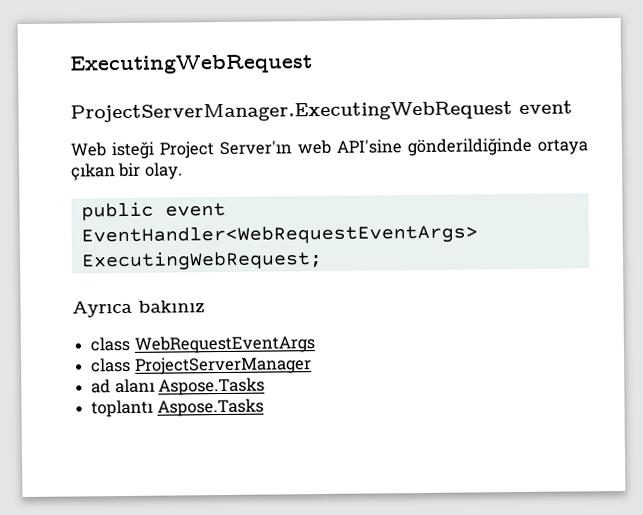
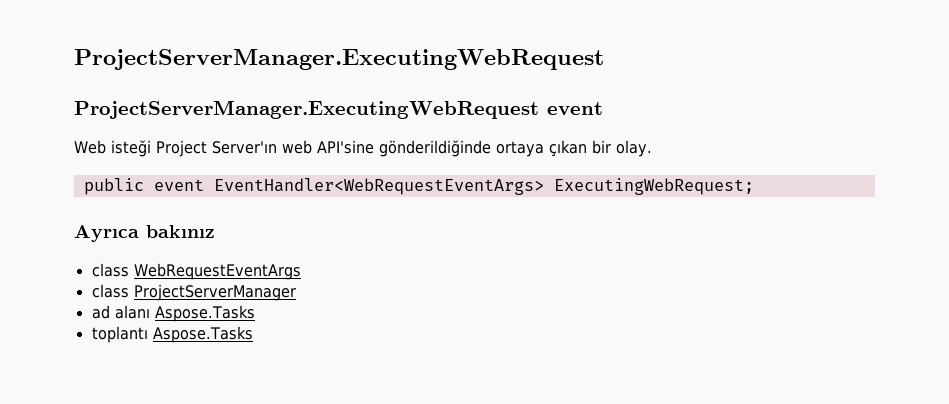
[69,54,313,75] ExecutingWebRequest -> [74,49,604,70] ProjectServerManager.ExecutingWebRequest

